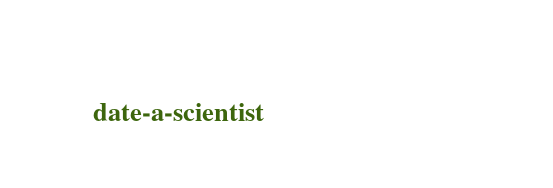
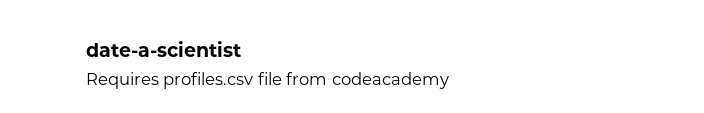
(264, 112) none -> [86,72,449,89] // Requires profiles.csv file from codeacademy

